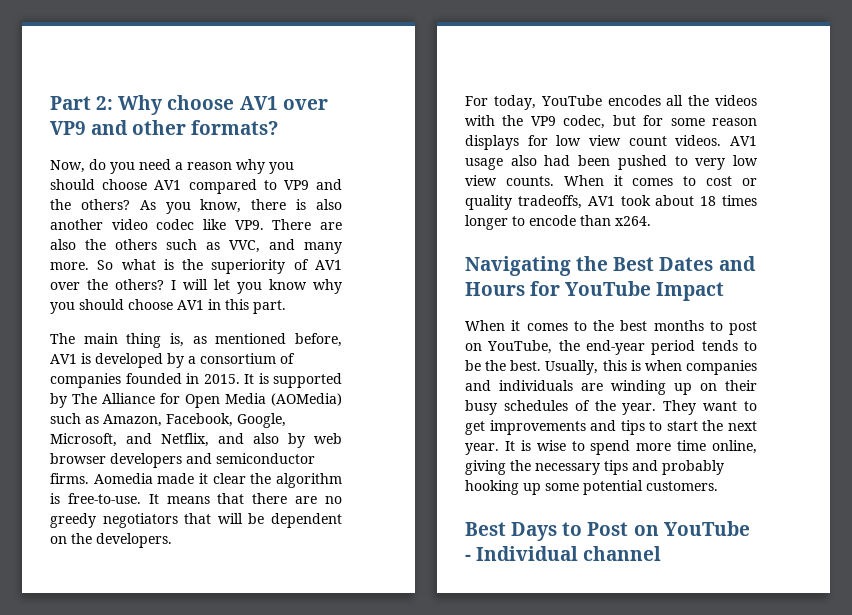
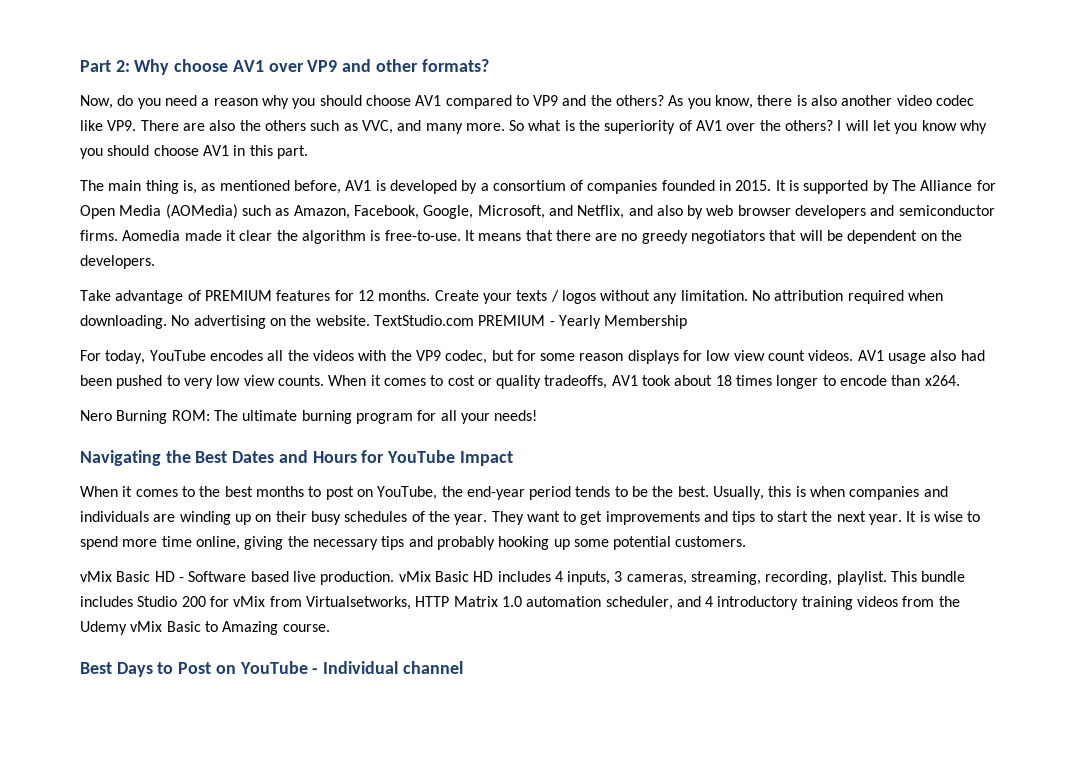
(172, 540) none -> [80,290,944,304] [80,315,688,329] // Take advantage of PREMIUM features for 12 months. Create your texts / logos without any limitation. No attribution required when downloading. No advertising on the website. TextStudio.com PREMIUM - Yearly Membership
(651, 221) none -> [80,410,538,424] // Nero Burning ROM: The ultimate burning program for all your needs!
(718, 486) none -> [80,571,966,585] [80,596,960,610] [80,621,330,635] // vMix Basic HD - Software based live production. vMix Basic HD includes 4 inputs, 3 cameras, streaming, recording, playlist. This bundle includes Studio 200 for vMix from Virtualsetworks, HTTP Matrix 1.0 automation scheduler, and 4 introductory training videos from the Udemy vMix Basic to Amazing course.

